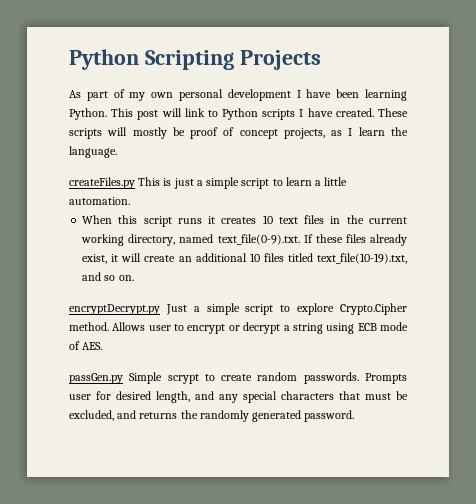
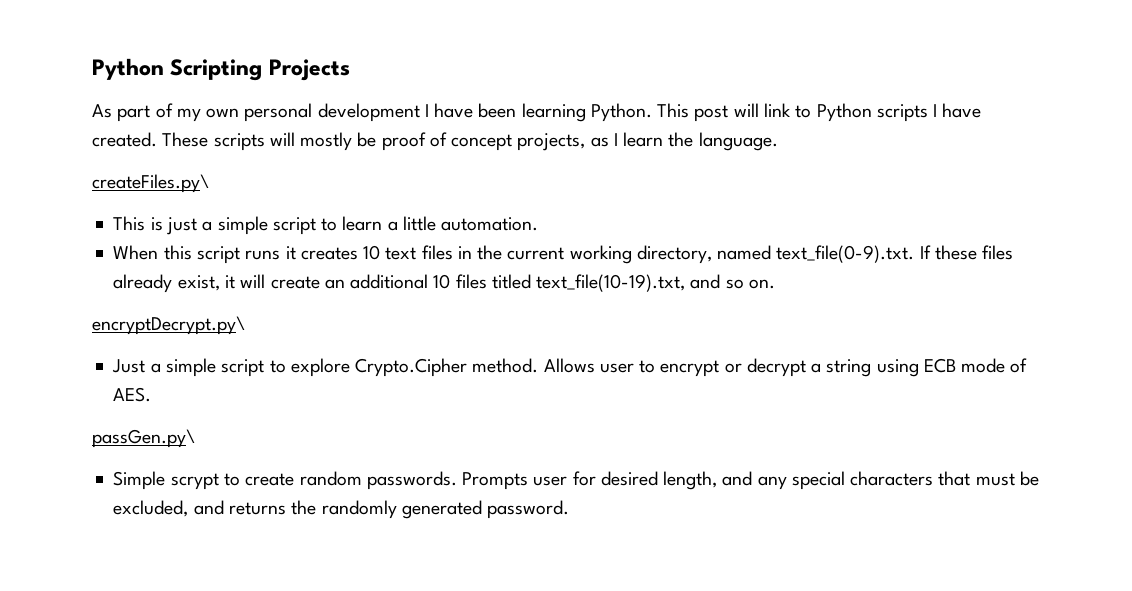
[69,177,135,189] createFiles.py -> [92,174,209,193] createFiles.py\ //
[69,304,160,315] encryptDecrypt.py -> [92,316,245,335] encryptDecrypt.py\ //
[69,373,123,384] passGen.py -> [92,429,195,448] passGen.py\ //

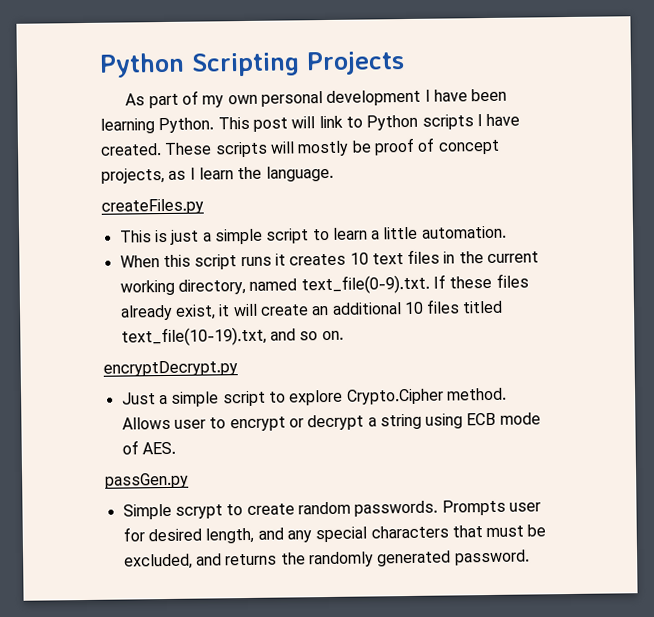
[92,174,209,193] createFiles.py\ -> [101,198,204,215] createFiles.py
[92,316,245,335] encryptDecrypt.py\ -> [103,360,238,377] encryptDecrypt.py
[92,429,195,448] passGen.py\ -> [105,472,189,489] passGen.py

